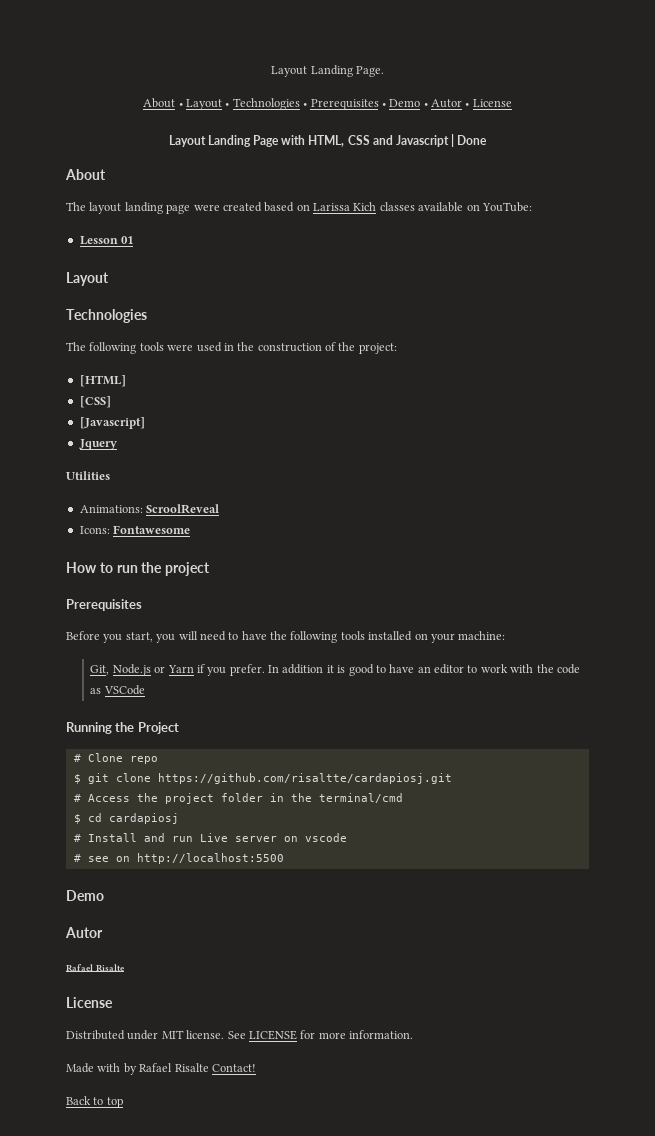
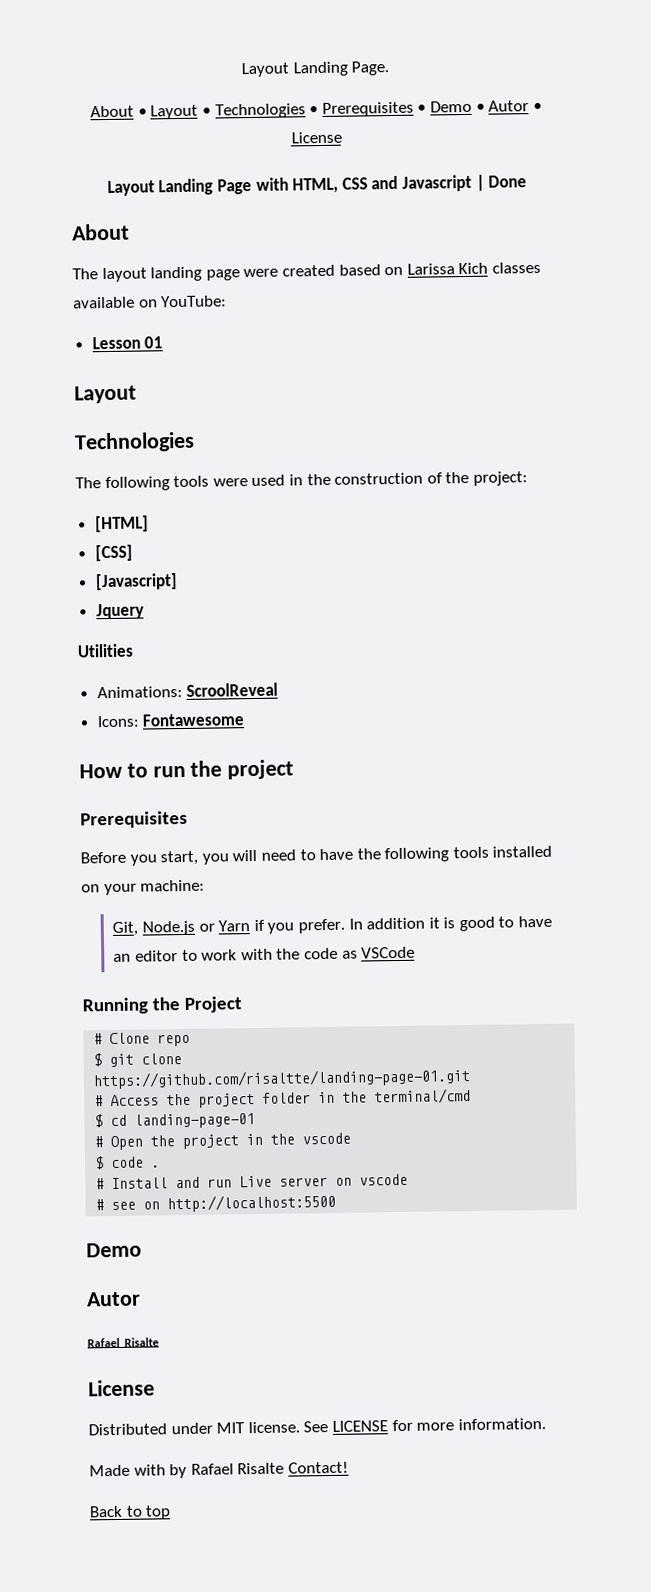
[157,773,452,784] https://github.com/risaltte/cardapiosj.git -> [93,1067,472,1090] https://github.com/risaltte/landing-page-01.git
[108,813,179,824] cardapiosj -> [134,1113,256,1129] [94,1132,352,1151] [95,1156,161,1170] landing-page-01 // # Open the project in the vscode // $ code .

